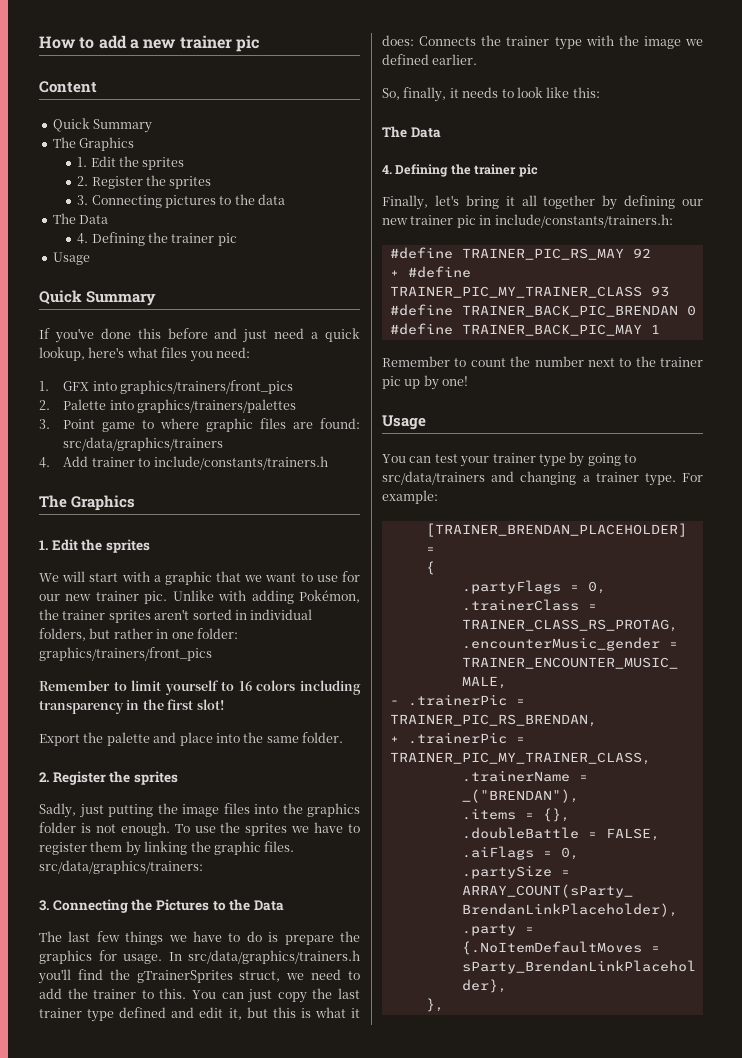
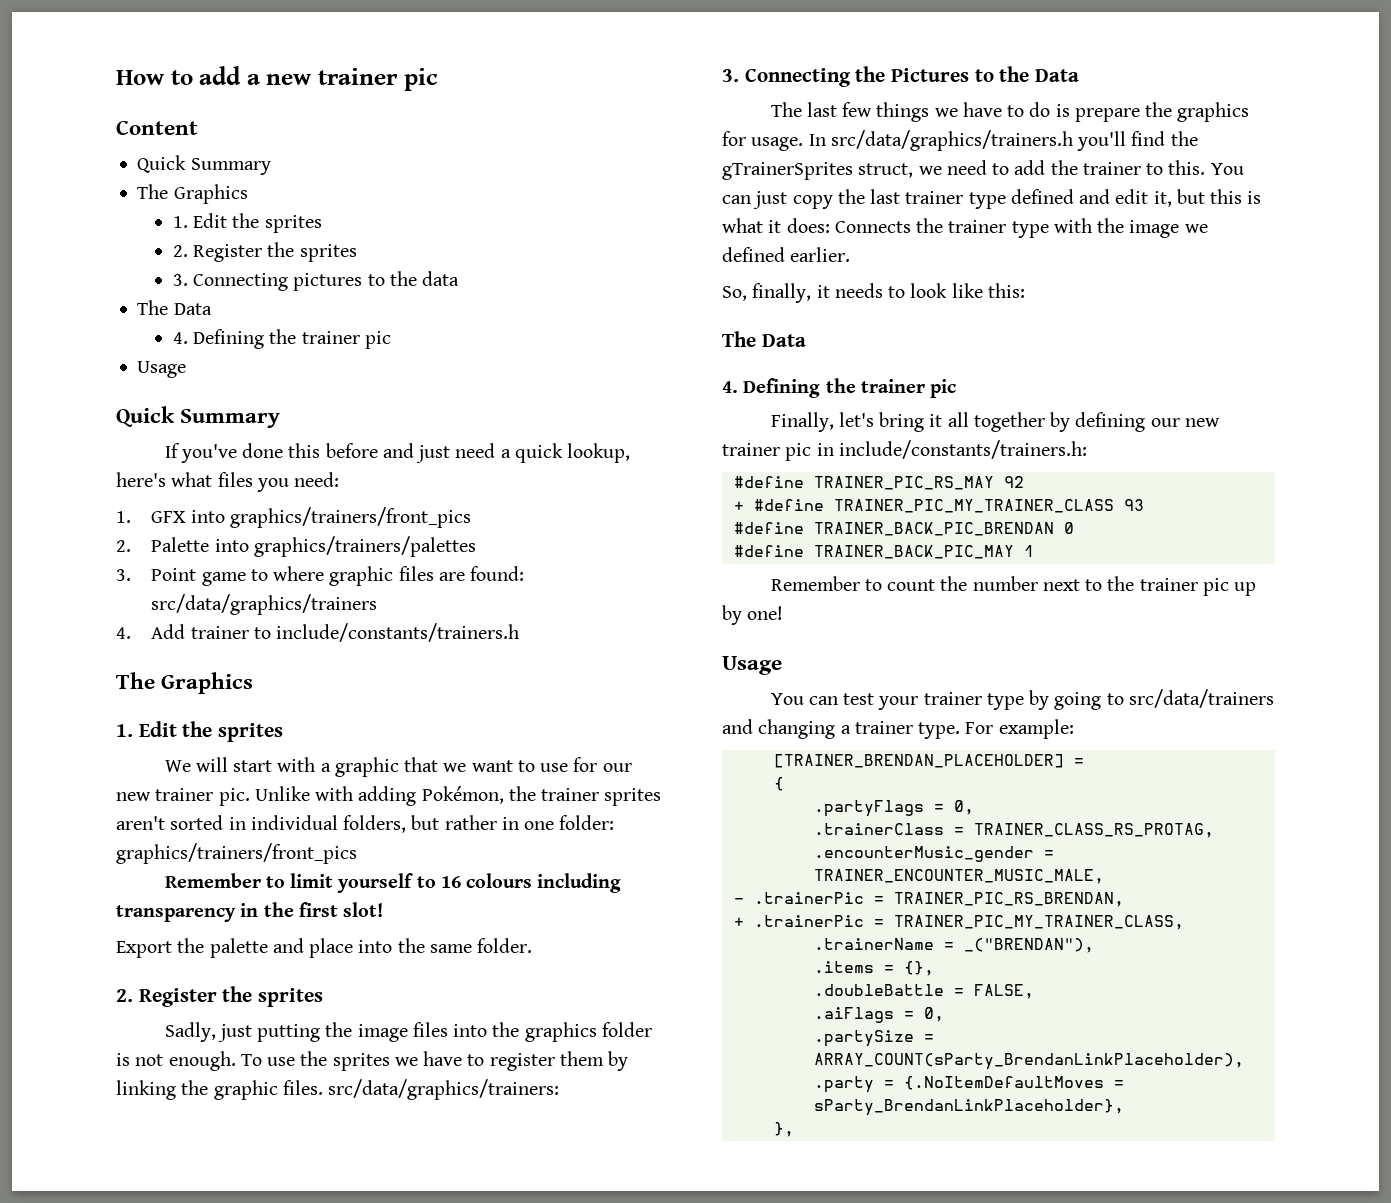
[256,680,296,691] colors -> [466,873,533,888] colours

